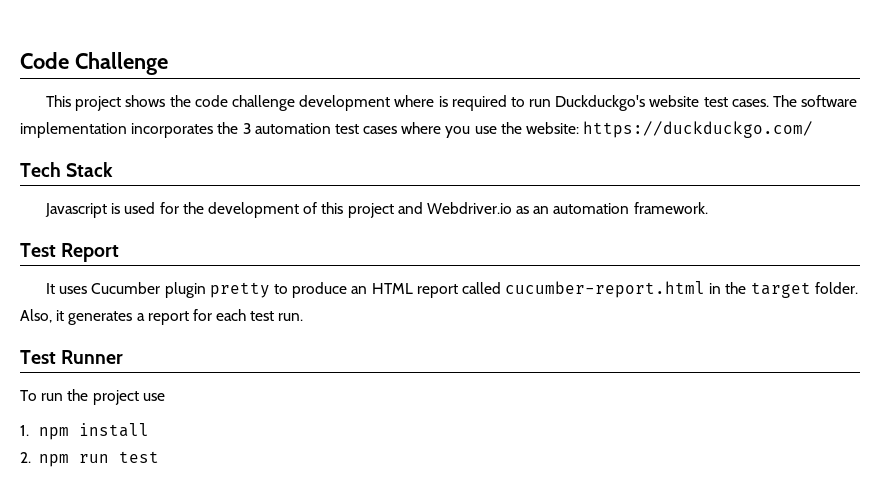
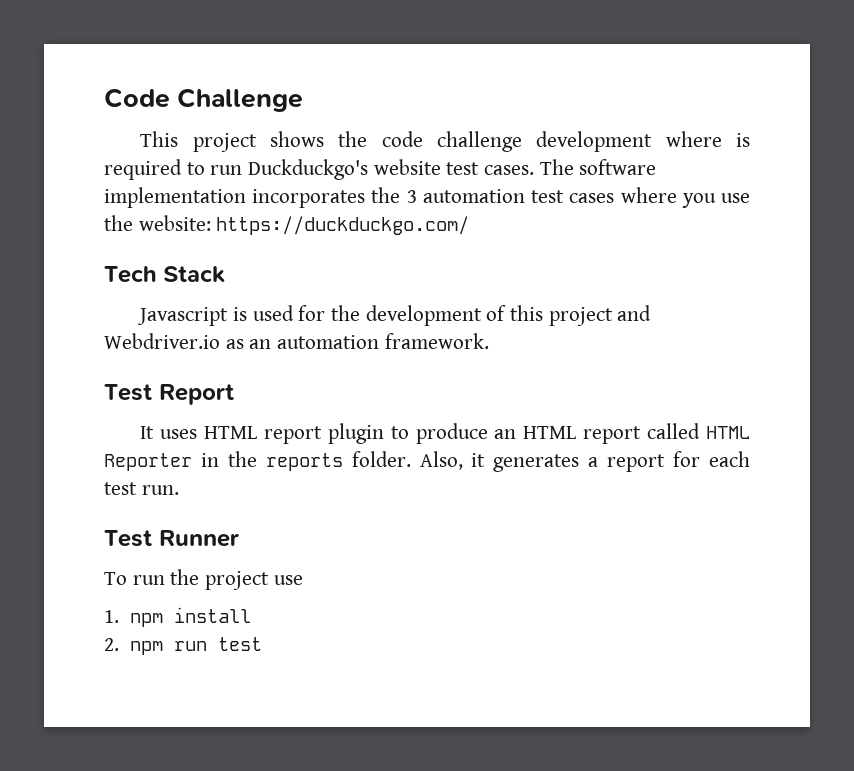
[91,282,270,298] Cucumber plugin pretty -> [204,423,384,444] HTML report plugin
[505,281,706,298] cucumber-report.html -> [705,426,750,439] [104,453,192,471] HTML Reporter
[750,282,811,298] target -> [265,453,343,471] reports

